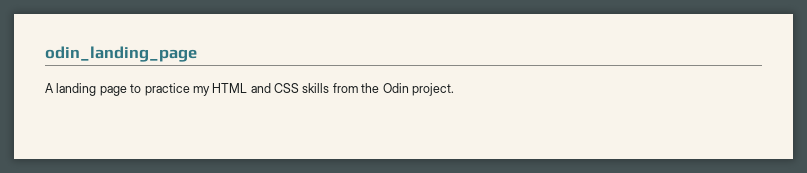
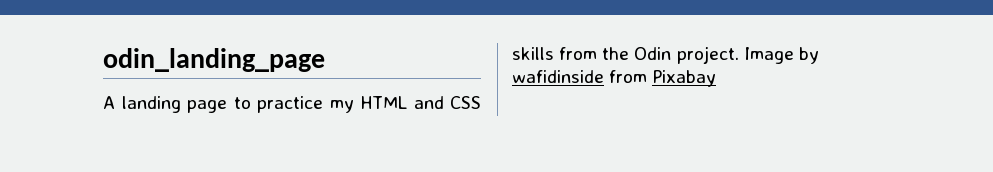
(454, 89) none -> [743,47,819,64] [512,70,717,87] Image by wafidinside from Pixabay

